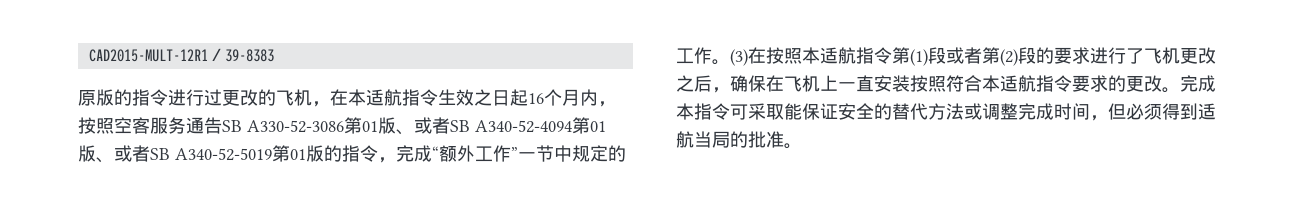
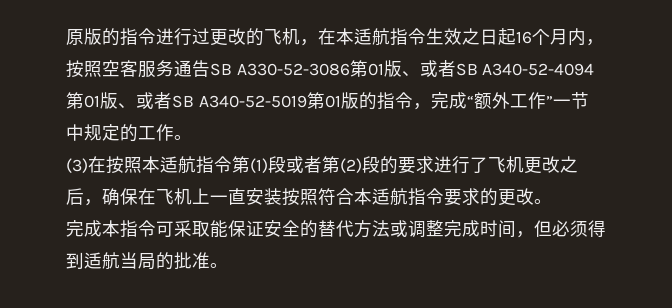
[88,48,274,62] CAD2015-MULT-12R1／39-8383 // -> (66, 37) none
(730, 62) none -> (192, 137) //
(1180, 90) none -> (552, 201) //

